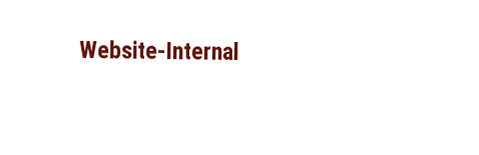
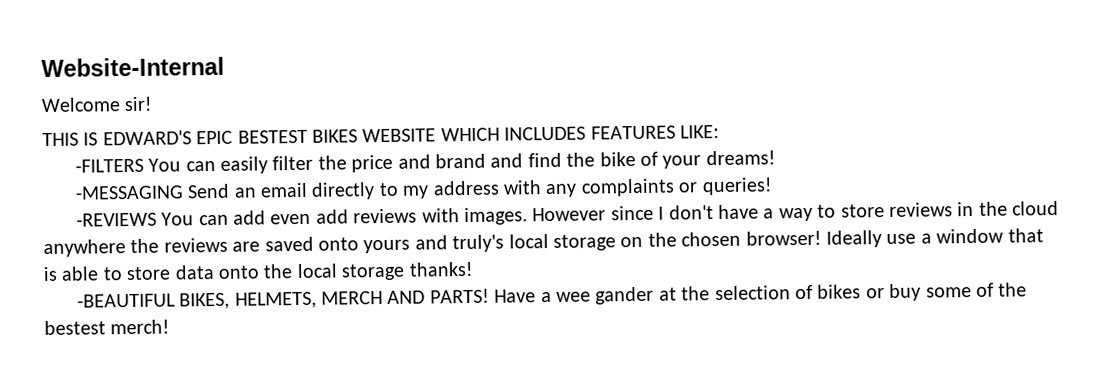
(240, 49) none -> [41,96,154,113] [42,125,719,147] [74,150,776,174] [74,177,773,200] [75,200,1060,227] [43,228,1044,258] [43,261,473,282] [76,282,1028,310] [44,319,171,336] // Welcome sir! // THIS IS EDWARD'S EPIC BESTEST BIKES WEBSITE WHICH INCLUDES FEATURES LIKE: // -FILTERS You can easily filter the price and brand and find the bike of your dreams! // -MESSAGING Send an email directly to my address with any complaints or queries! // -REVIEWS You can add even add reviews with images. However since I don't have a way to store reviews in the cloud anywhere the reviews are saved onto yours and truly's local storage on the chosen browser! Ideally use a window that is able to store data onto the local storage thanks! // -BEAUTIFUL BIKES, HELMETS, MERCH AND PARTS! Have a wee gander at the selection of bikes or buy some of the bestest merch!

